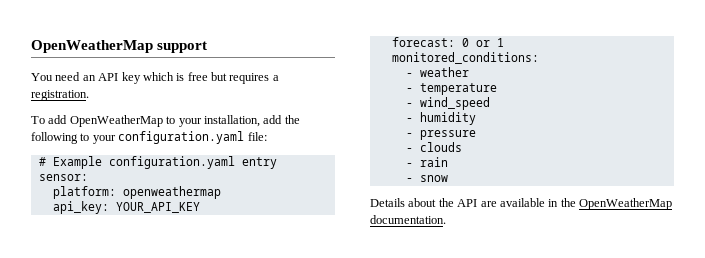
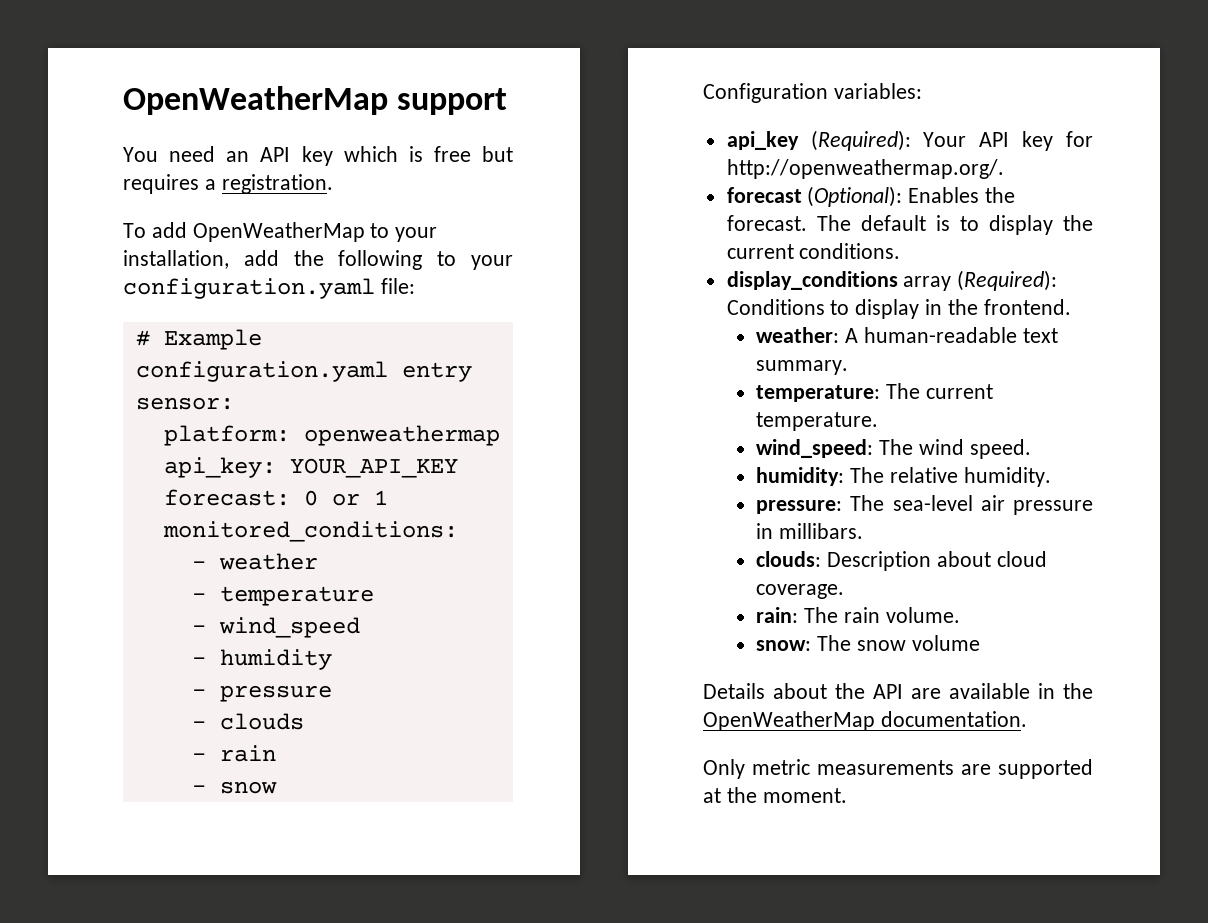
(448, 178) none -> [703,83,922,103] [726,130,1093,151] [726,159,1004,179] [726,186,1016,207] [726,215,1093,235] [726,243,901,259] [726,270,1058,291] [726,299,1071,319] [756,327,1058,343] [756,360,849,375] [756,383,993,402] [756,412,879,431] [756,439,1031,459] [756,467,1051,487] [756,495,1093,515] [756,523,864,539] [756,551,1047,571] [756,584,845,599] [756,607,960,623] [756,635,980,651] // Configuration variables: // api_key (Required): Your API key for http://openweathermap.org/. // forecast (Optional): Enables the forecast. The default is to display the current conditions. // display_conditions array (Required): Conditions to display in the frontend. // weather: A human-readable text summary. // temperature: The current temperature. // wind_speed: The wind speed. // humidity: The relative humidity. // pressure: The sea-level air pressure in millibars. // clouds: Description about cloud coverage. // rain: The rain volume. // snow: The snow volume
(446, 219) none -> [703,759,1093,779] [703,787,847,803] // Only metric measurements are supported at the moment.

